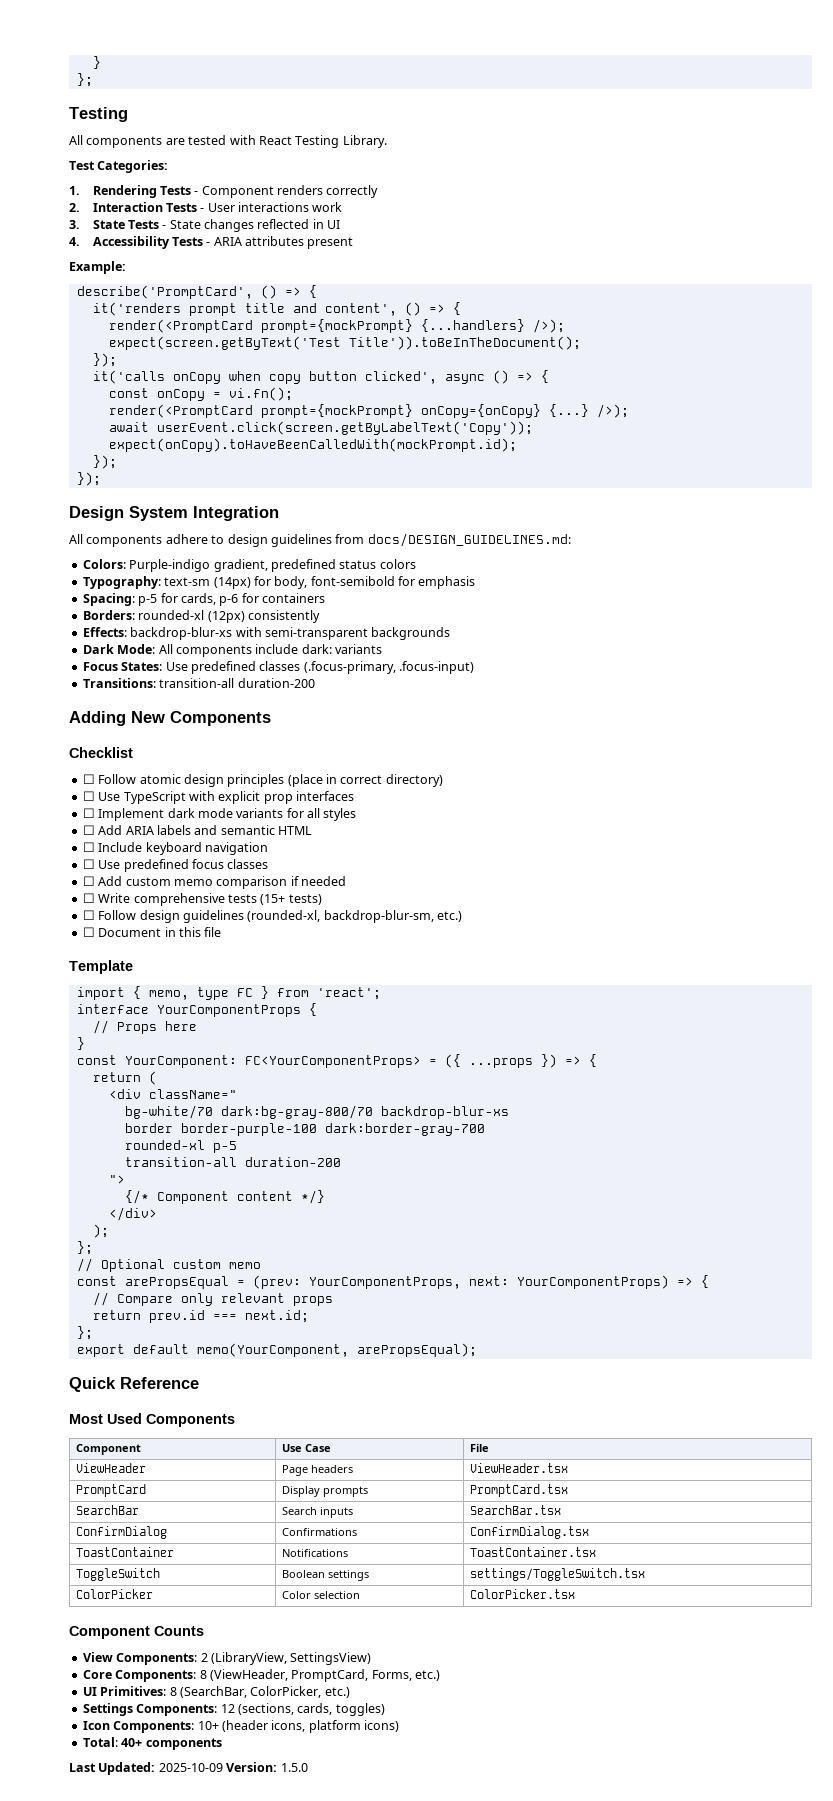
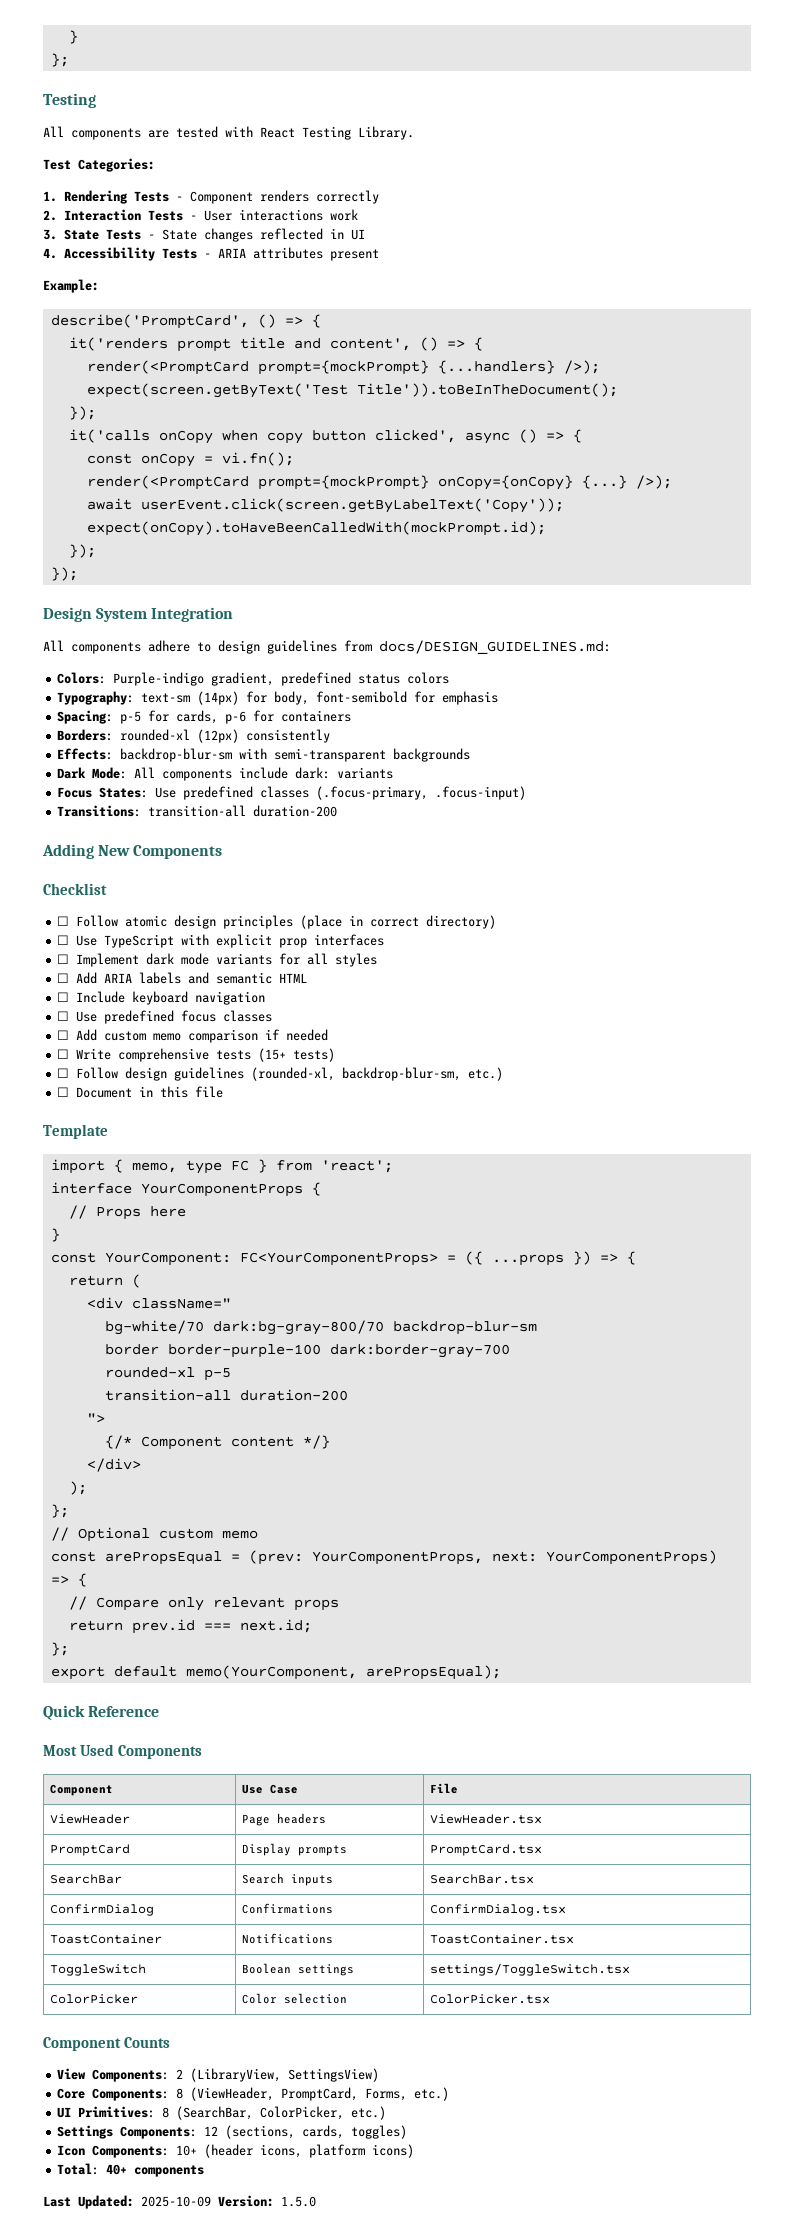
[130,627,233,640] backdrop-blur-xs -> [120,748,233,762] backdrop-blur-sm
[380,1106,509,1119] backdrop-blur-xs -> [392,1321,537,1335] backdrop-blur-sm

